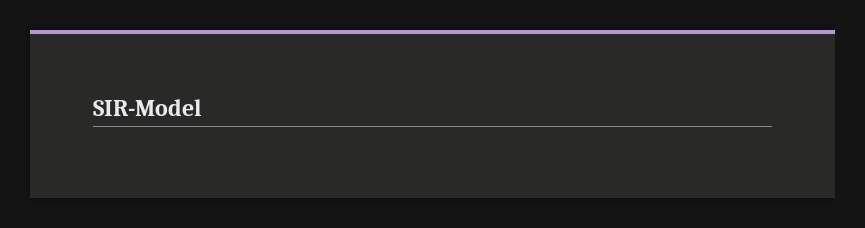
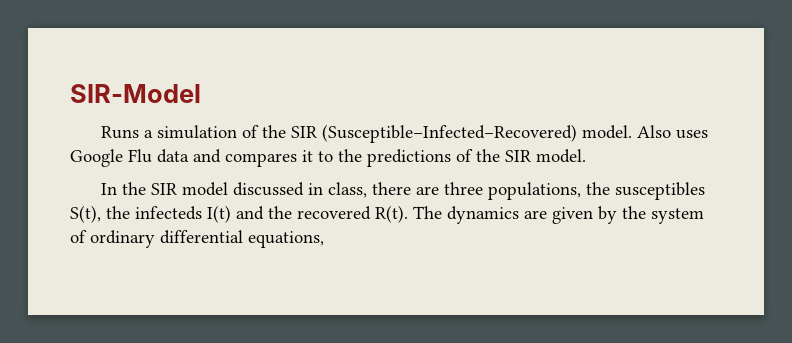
(201, 107) none -> [100,124,708,143] [70,149,586,167] [100,182,705,200] [70,205,704,224] [70,230,324,248] // Runs a simulation of the SIR (Susceptible–Infected–Recovered) model. Also uses Google Flu data and compares it to the predictions of the SIR model. // In the SIR model discussed in class, there are three populations, the susceptibles S(t), the infecteds I(t) and the recovered R(t). The dynamics are given by the system of ordinary differential equations,

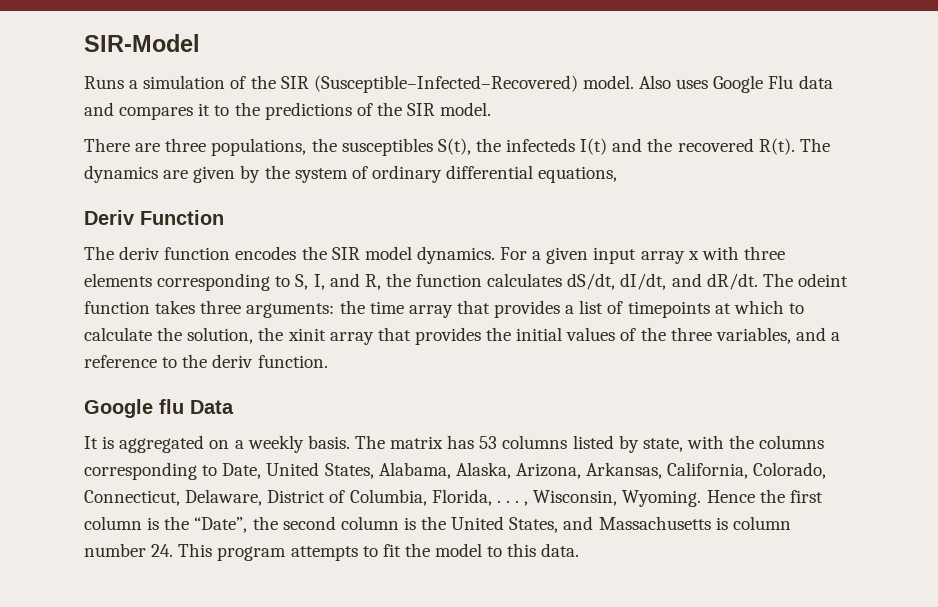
[100,182,411,198] In the SIR model discussed in class, there -> [84,138,130,152] There
(324, 239) none -> [84,210,224,225] [84,246,785,264] [84,273,848,291] [84,300,804,318] [84,327,841,345] [84,354,328,368] [84,399,234,418] [84,435,825,453] [84,462,827,480] [84,489,823,507] [84,516,791,533] [84,543,580,561] // Deriv Function // The deriv function encodes the SIR model dynamics. For a given input array x with three elements corresponding to S, I, and R, the function calculates dS/dt, dI/dt, and dR/dt. The odeint function takes three arguments: the time array that provides a list of timepoints at which to calculate the solution, the xinit array that provides the initial values of the three variables, and a reference to the deriv function. // Google flu Data // It is aggregated on a weekly basis. The matrix has 53 columns listed by state, with the columns corresponding to Date, United States, Alabama, Alaska, Arizona, Arkansas, California, Colorado, Connecticut, Delaware, District of Columbia, Florida, . . . , Wisconsin, Wyoming. Hence the first column is the “Date”, the second column is the United States, and Massachusetts is column number 24. This program attempts to fit the model to this data.

